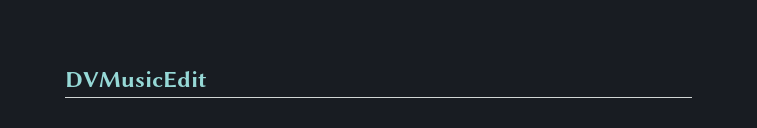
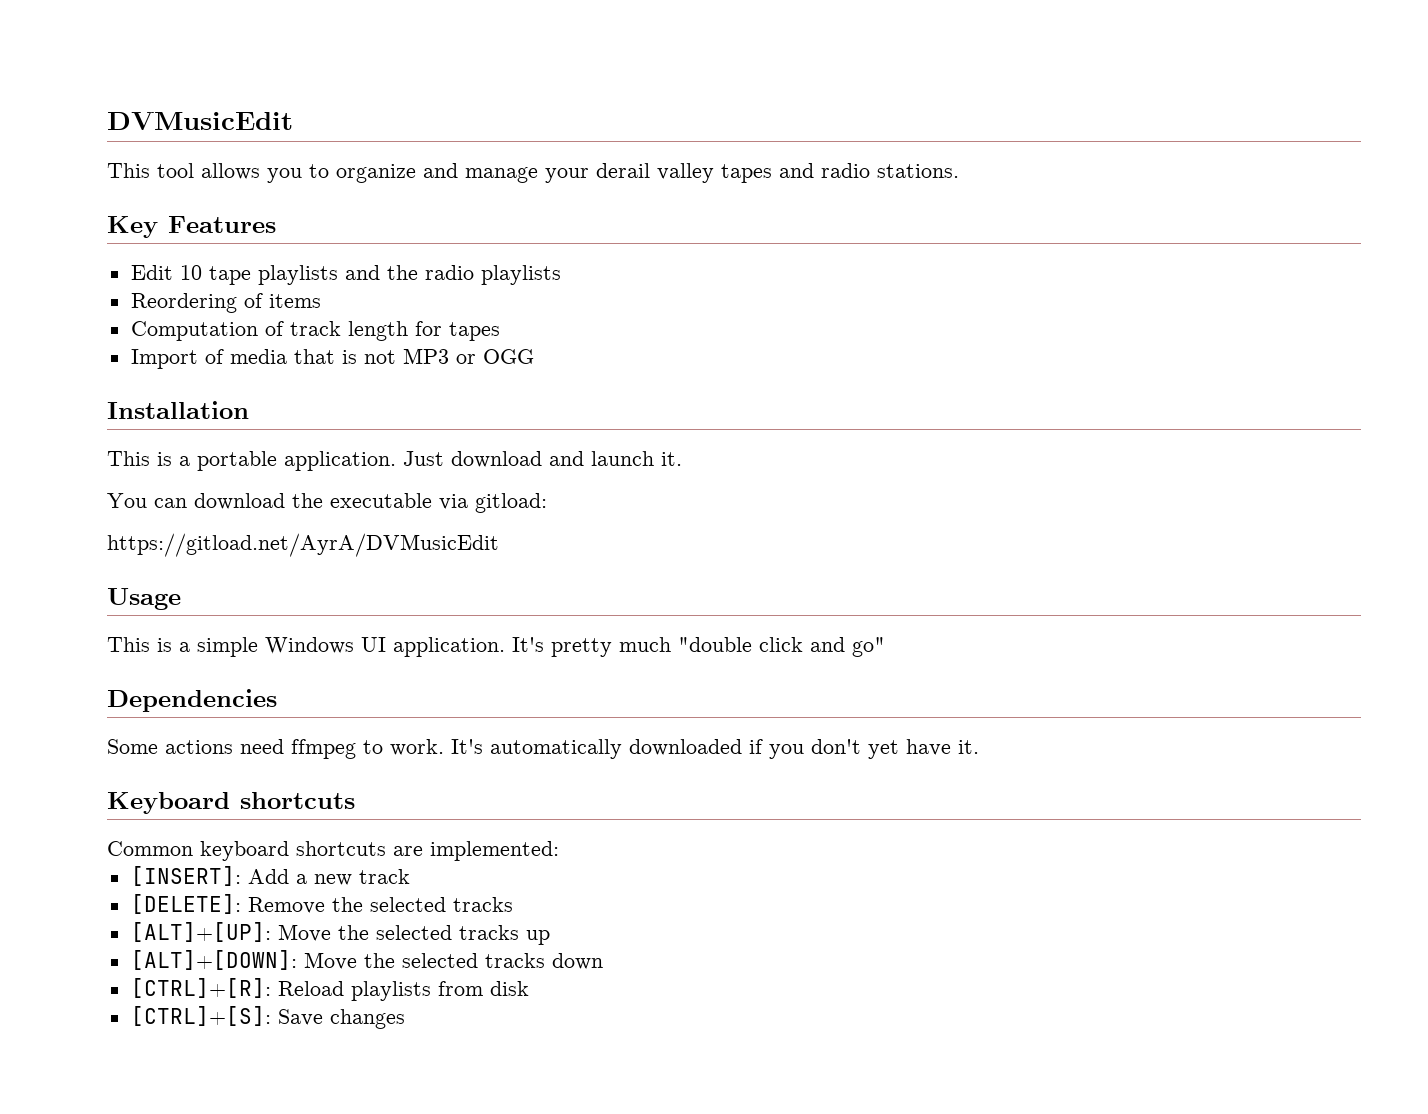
(206, 79) none -> [107,163,959,183] [107,216,276,238] [130,265,561,285] [130,293,321,313] [130,321,500,341] [130,348,534,369] [107,401,249,419] [107,451,682,471] [107,493,547,513] [107,533,499,557] [107,588,181,610] [107,637,885,657] [107,689,277,712] [107,739,979,759] [107,792,355,814] [107,841,559,861] [130,866,410,886] [130,894,513,914] [130,922,550,945] [130,950,603,970] [130,978,529,1001] [130,1006,405,1029] // This tool allows you to organize and manage your derail valley tapes and radio stations. // Key Features // Edit 10 tape playlists and the radio playlists // Reordering of items // Computation of track length for tapes // Import of media that is not MP3 or OGG // Installation // This is a portable application. Just download and launch it. // You can download the executable via gitload: // https://gitload.net/AyrA/DVMusicEdit // Usage // This is a simple Windows UI application. It's pretty much "double click and go" // Dependencies // Some actions need ffmpeg to work. It's automatically downloaded if you don't yet have it. // Keyboard shortcuts // Common keyboard shortcuts are implemented: // [INSERT]: Add a new track // [DELETE]: Remove the selected tracks // [ALT]+[UP]: Move the selected tracks up // [ALT]+[DOWN]: Move the selected tracks down // [CTRL]+[R]: Reload playlists from disk // [CTRL]+[S]: Save changes

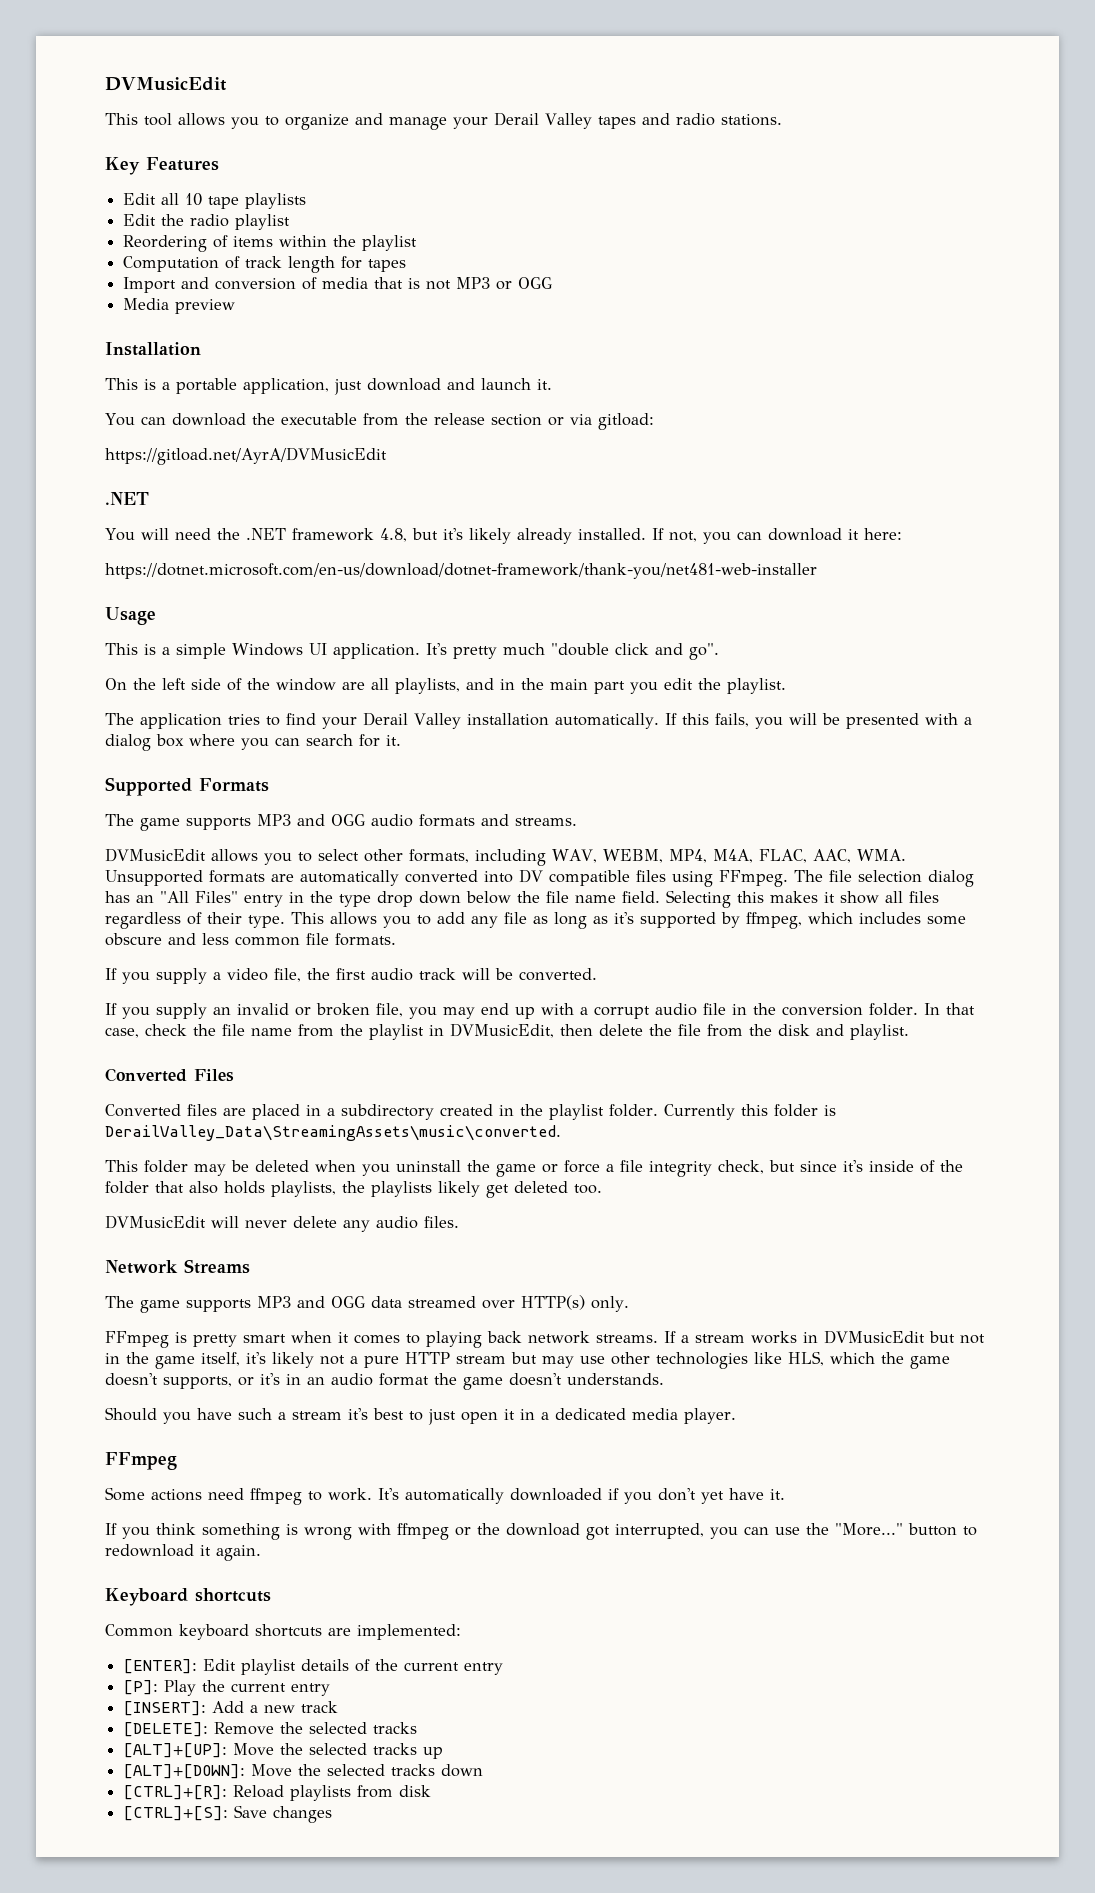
[596,163,714,183] derail valley -> [494,112,592,129] Derail Valley
(173, 272) none -> [161,193,180,205] all
[344,265,380,280] and -> [123,214,157,226] // Edit
[480,265,561,285] playlists -> [235,214,291,230] playlist
(321, 301) none -> [279,235,418,251] within the playlist
(198, 359) none -> [181,277,297,290] and conversion
(534, 356) none -> [123,298,236,314] // Media preview
[284,451,444,471] application. Just -> [243,378,362,395] application, just
[439,493,547,513] [107,533,499,557] via gitload: // https://gitload.net/AyrA/DVMusicEdit -> [362,413,654,430] [105,447,387,465] [105,492,149,505] [105,528,902,544] [105,563,817,579] from the release section or via gitload: // https://gitload.net/AyrA/DVMusicEdit // .NET // You will need the .NET framework 4.8, but it's likely already installed. If not, you can download it here: // https://dotnet.microsoft.com/en-us/download/dotnet-framework/thank-you/net481-web-installer
[852,637,885,657] [107,689,277,712] go" // Dependencies -> [689,643,719,660] [105,678,786,694] [105,712,972,729] [105,734,401,751] [105,777,269,796] [105,814,577,831] [105,848,906,866] [105,869,974,887] [105,890,939,908] [105,912,966,929] [105,933,396,946] [105,968,597,984] [105,1003,975,1019] [105,1023,909,1040] [105,1068,234,1082] [105,1104,836,1120] [105,1125,561,1141] [105,1160,963,1177] [105,1181,602,1198] [105,1215,459,1232] [105,1259,250,1274] [105,1295,629,1313] [105,1330,985,1348] [105,1351,950,1369] [105,1373,664,1390] [105,1407,736,1425] [105,1452,177,1470] go". // On the left side of the window are all playlists, and in the main part you edit the playlist. // The application tries to find your Derail Valley installation automatically. If this fails, you will be presented with a dialog box where you can search for it. // Supported Formats // The game supports MP3 and OGG audio formats and streams. // DVMusicEdit allows you to select other formats, including WAV, WEBM, MP4, M4A, FLAC, AAC, WMA. Unsupported formats are automatically converted into DV compatible files using FFmpeg. The file selection dialog has an "All Files" entry in the type drop down below the file name field. Selecting this makes it show all files regardless of their type. This allows you to add any file as long as it's supported by ffmpeg, which includes some obscure and less common file formats. // If you supply a video file, the first audio track will be converted. // If you supply an invalid or broken file, you may end up with a corrupt audio file in the conversion folder. In that case, check the file name from the playlist in DVMusicEdit, then delete the file from the disk and playlist. // Converted Files // Converted files are placed in a subdirectory created in the playlist folder. Currently this folder is DerailValley_Data\StreamingAssets\music\converted. // This folder may be deleted when you uninstall the game or force a file integrity check, but since it's inside of the folder that also holds playlists, the playlists likely get deleted too. // DVMusicEdit will never delete any audio files. // Network Streams // The game supports MP3 and OGG data streamed over HTTP(s) only. // FFmpeg is pretty smart when it comes to playing back network streams. If a stream works in DVMusicEdit but not in the game itself, it's likely not a pure HTTP stream but may use other technologies like HLS, which the game doesn't supports, or it's in an audio format the game doesn't understands. // Should you have such a stream it's best to just open it in a dedicated media player. // FFmpeg
(979, 747) none -> [105,1523,977,1540] [105,1544,261,1561] // If you think something is wrong with ffmpeg or the download got interrupted, you can use the "More..." button to redownload it again.
(559, 851) none -> [123,1659,504,1675] [123,1680,331,1696] // [ENTER]: Edit playlist details of the current entry // [P]: Play the current entry

